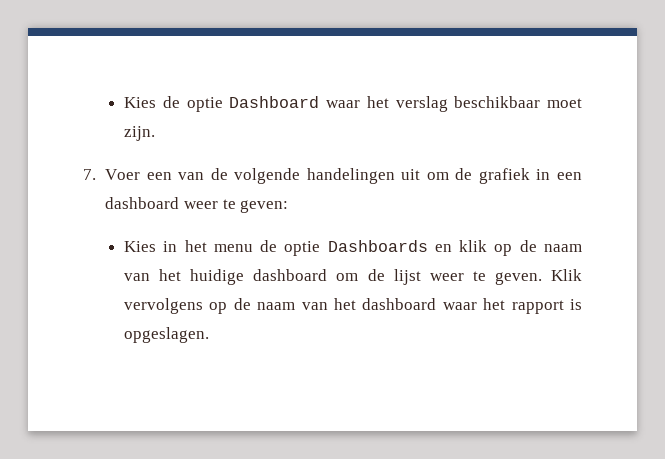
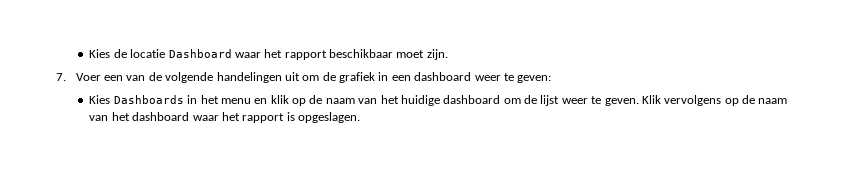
[186,97,223,112] optie -> [130,49,166,58] locatie
[395,96,448,112] verslag -> [284,50,327,60] rapport
(157, 246) none -> [113,95,184,104] Dashboards
[260,240,428,256] de optie Dashboards -> (251, 101) none

